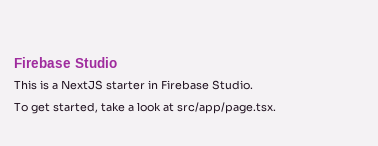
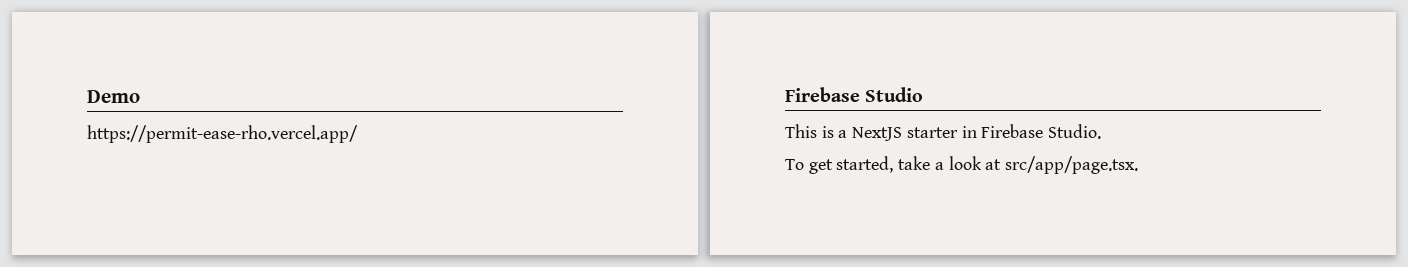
(14, 62) none -> [87,90,140,103] [87,125,358,143] Demo // https://permit-ease-rho.vercel.app/ //

